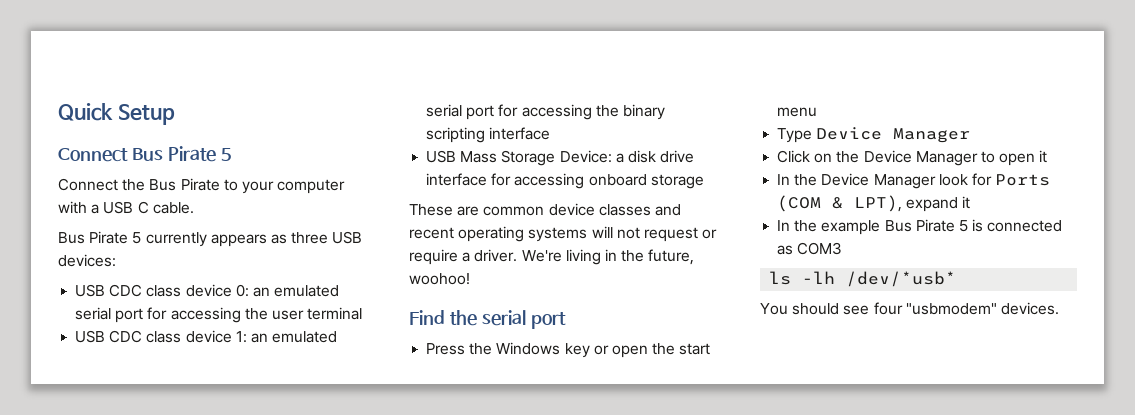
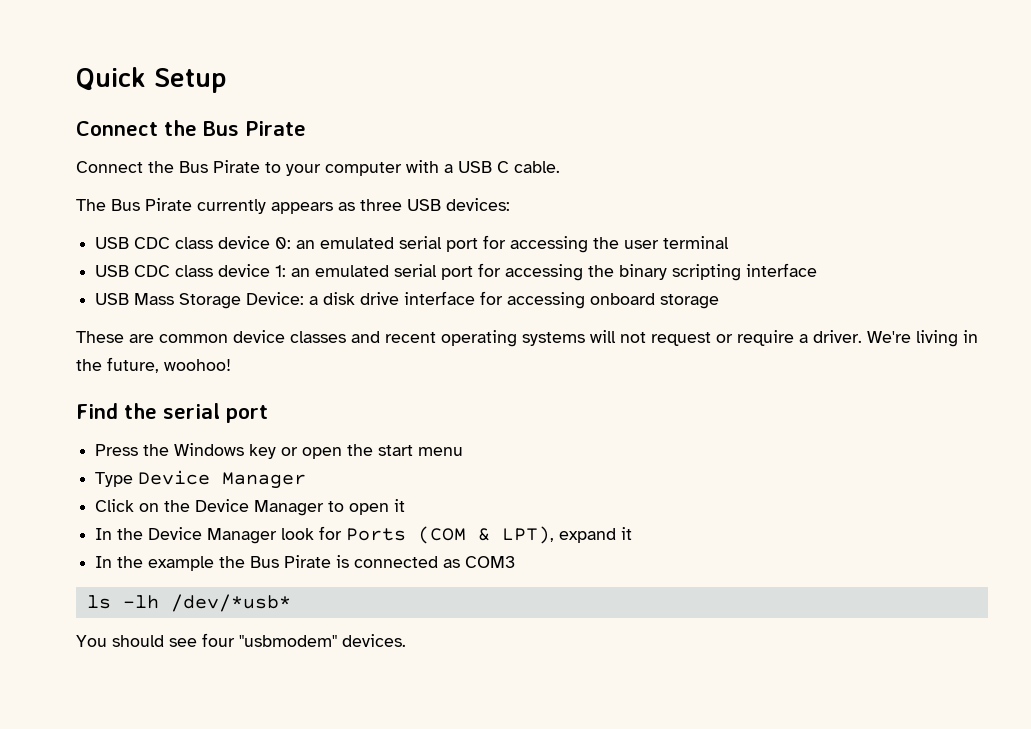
[131,146,232,162] Bus Pirate 5 -> [164,120,306,136] the Bus Pirate
[58,231,142,244] Bus Pirate 5 -> [76,198,192,211] The Bus Pirate
[884,219,968,232] Bus Pirate 5 -> [219,555,332,568] the Bus Pirate

